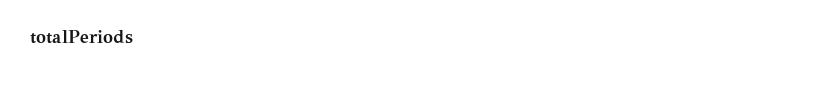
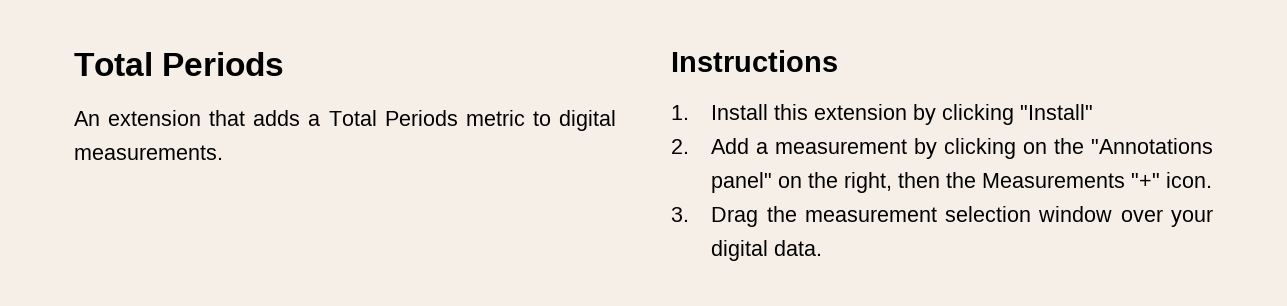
[30,30,133,44] totalPeriods -> [74,52,285,76] [74,110,616,131] [74,145,223,160] [671,50,838,72] [671,104,1094,125] [671,138,1213,159] [711,172,1213,193] [671,206,1213,227] [711,240,823,261] Total Periods // An extension that adds a Total Periods metric to digital measurements. // Instructions // 1. Install this extension by clicking "Install" // 2. Add a measurement by clicking on the "Annotations panel" on the right, then the Measurements "+" icon. // 3. Drag the measurement selection window over your digital data.

